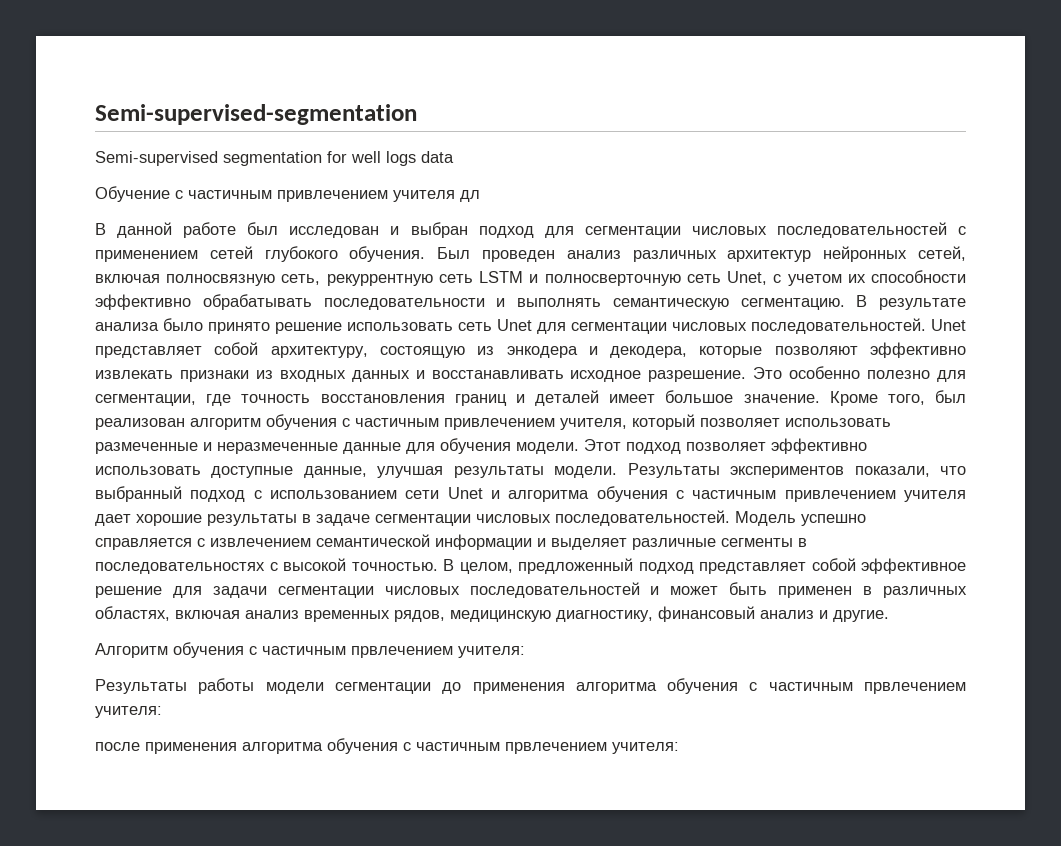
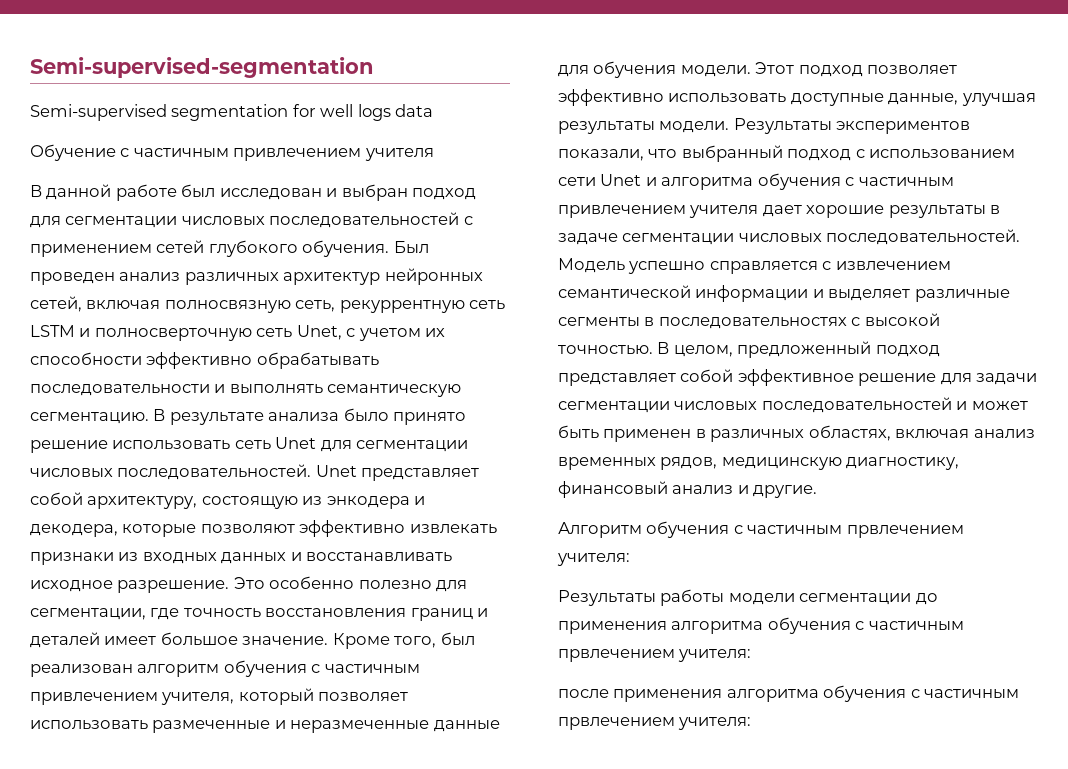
[460,190,480,202] дл -> (434, 154) none

